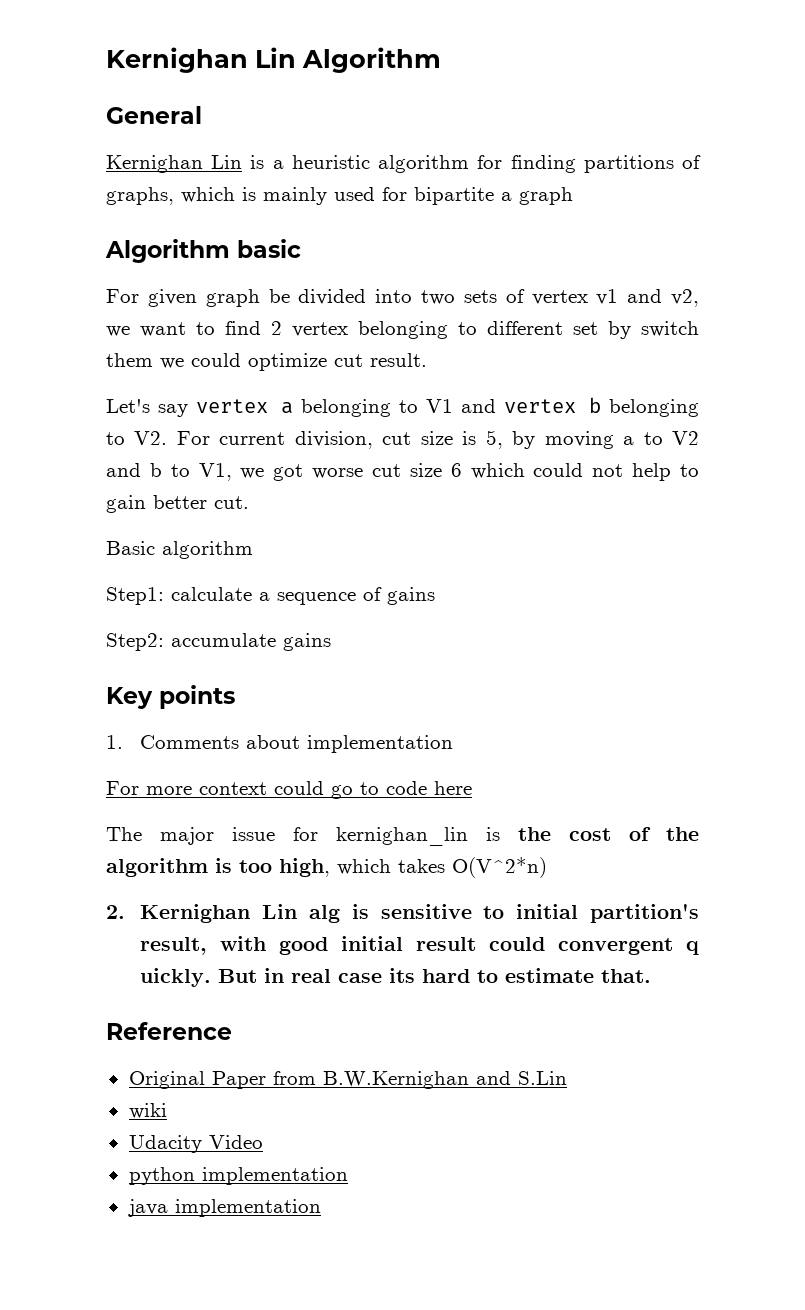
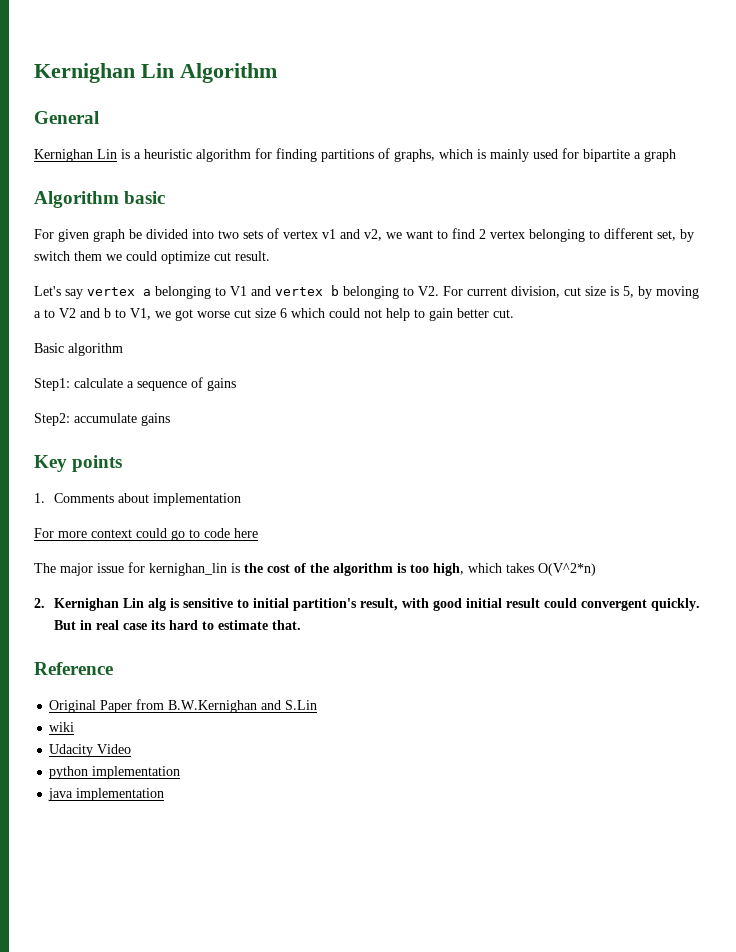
[573,322,598,335] set -> [657,230,676,241] set,
[686,941,699,955] [140,968,212,987] q uickly. -> [651,598,701,611] quickly.

